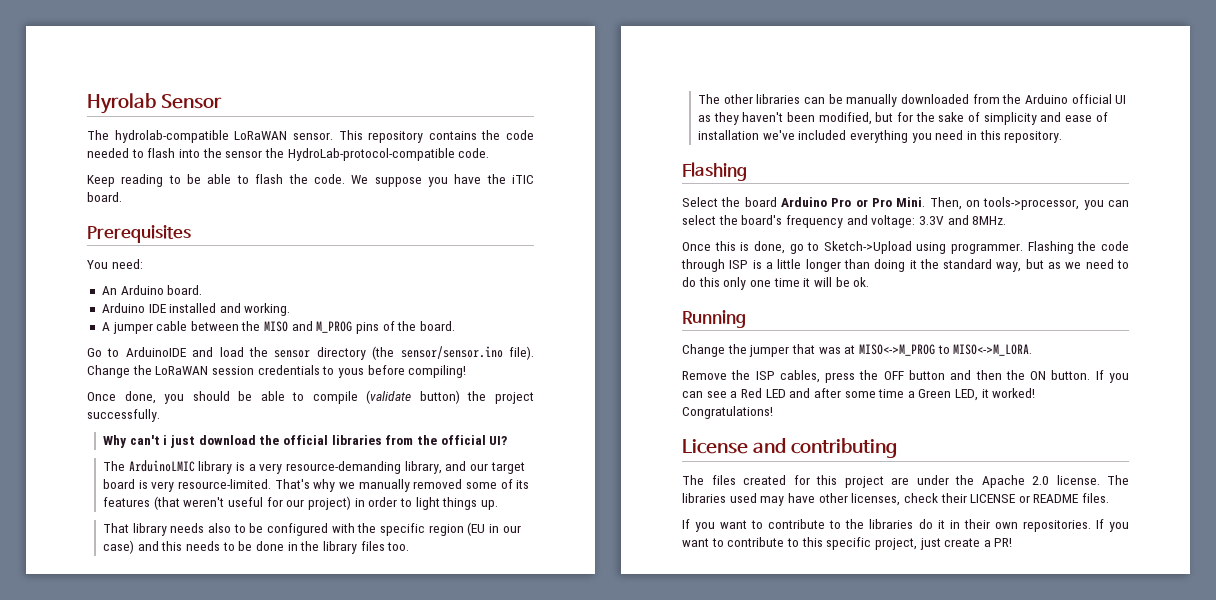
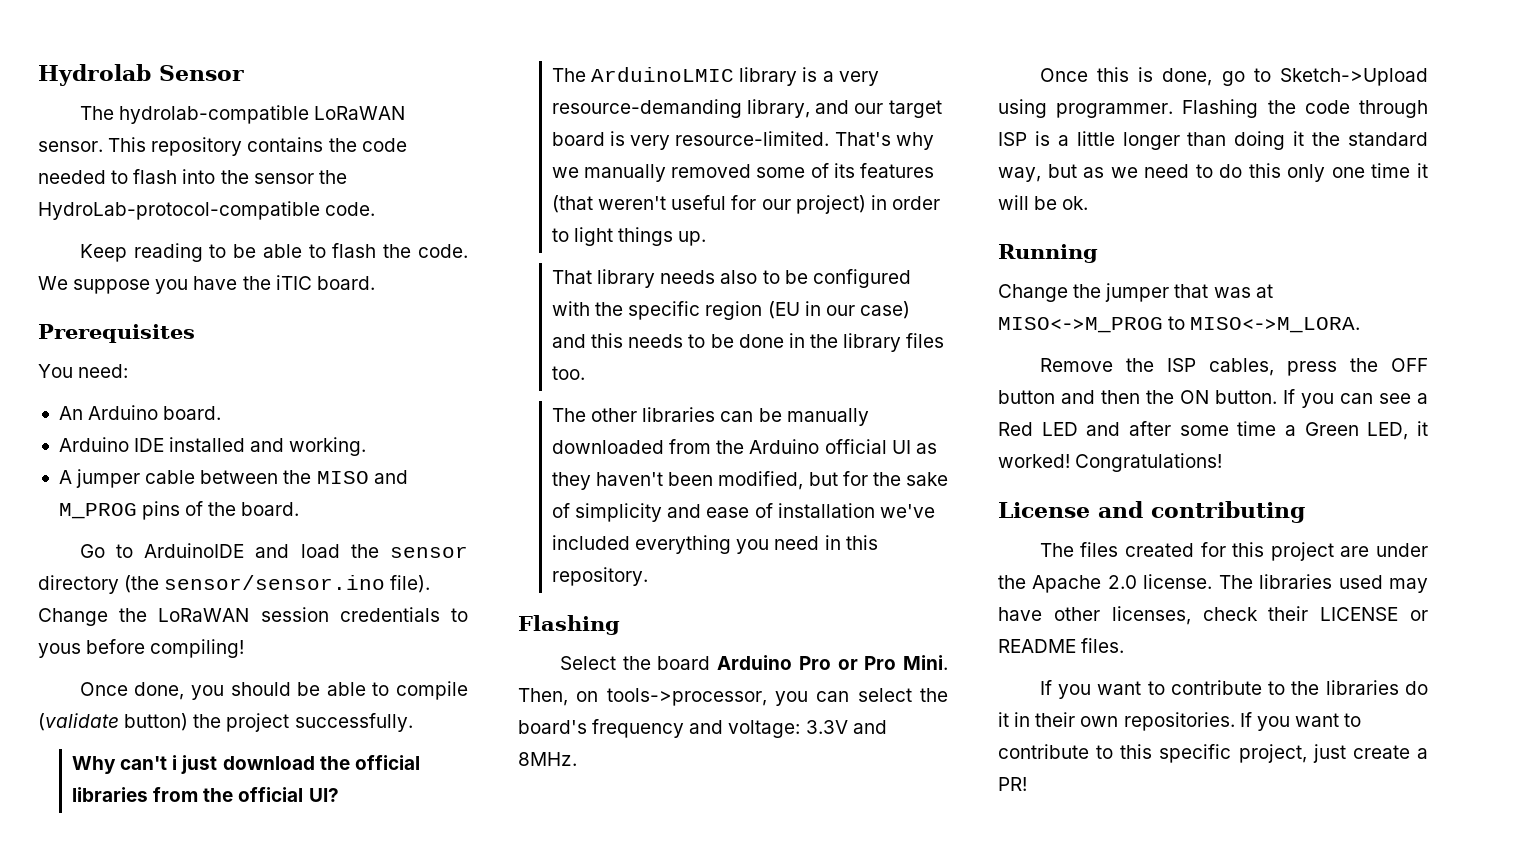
[87,93,156,114] Hyrolab -> [38,64,151,86] Hydrolab

